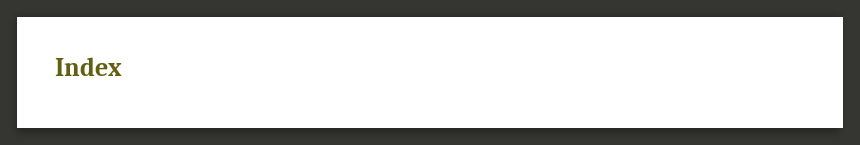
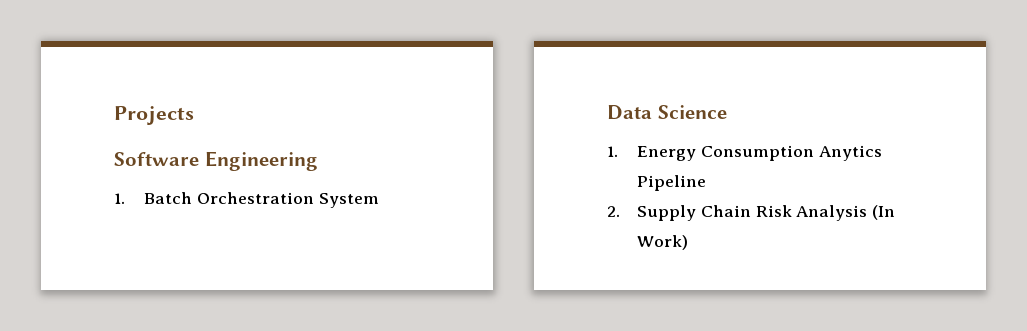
[55,57,122,76] Index -> [114,106,194,125] [114,151,318,171] [114,192,379,208] [607,105,727,120] [607,145,882,161] [637,175,707,191] [607,205,896,221] [637,235,689,250] Projects // Software Engineering // 1. Batch Orchestration System // Data Science // 1. Energy Consumption Anytics Pipeline // 2. Supply Chain Risk Analysis (In Work)

